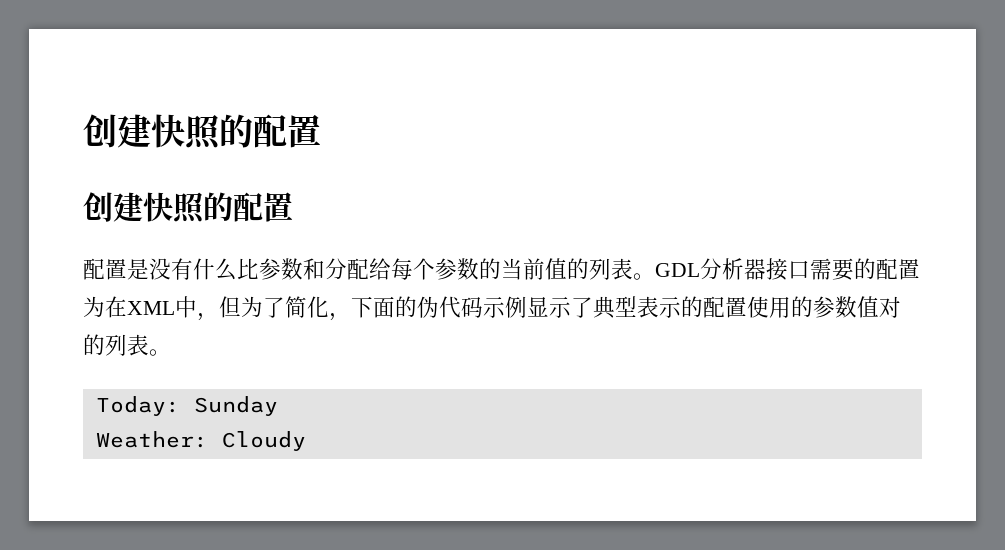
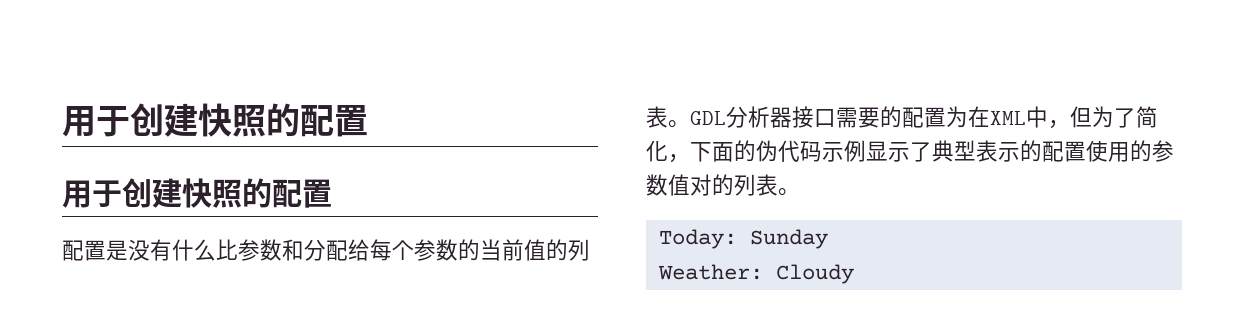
[83,114,321,150] 创建快照的配置 // -> [62,103,368,137] [62,180,122,208] 用于创建快照的配置 // 用于

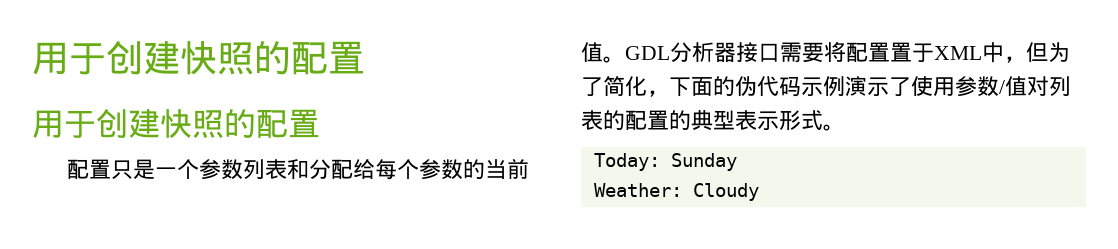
[106,239,282,261] 是没有什么比参数 -> [111,159,288,180] 只是一个参数列表
[546,239,590,261] [646,106,668,128] 的列表 -> (603, 52) none
[880,106,990,128] 的配置为在 -> [824,41,934,62] 将配置置于
[866,140,1174,162] [646,174,778,196] 显示了典型表示的配置使用的参数值对的列表 -> [845,76,1071,97] [581,110,823,131] 演示了使用参数/值对列表的配置的典型表示形式

